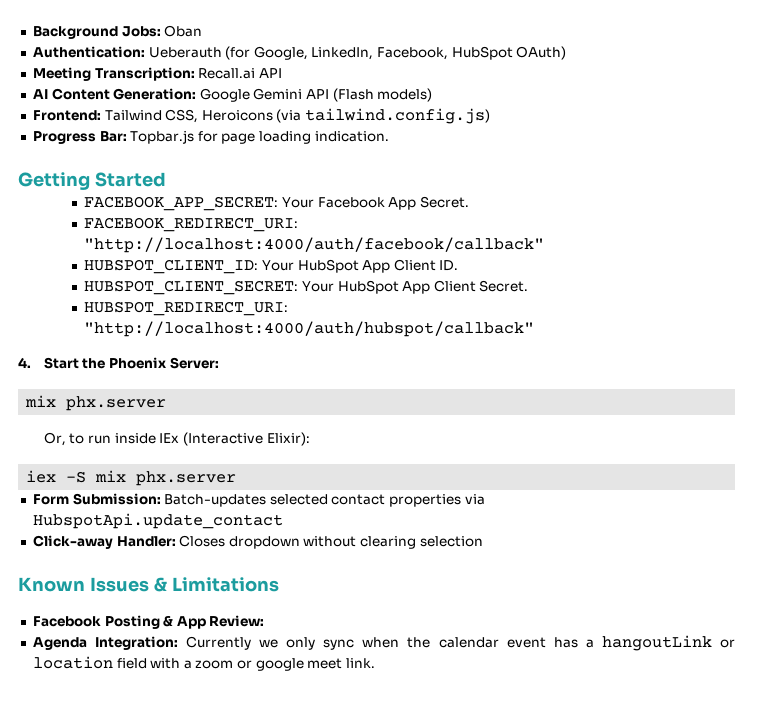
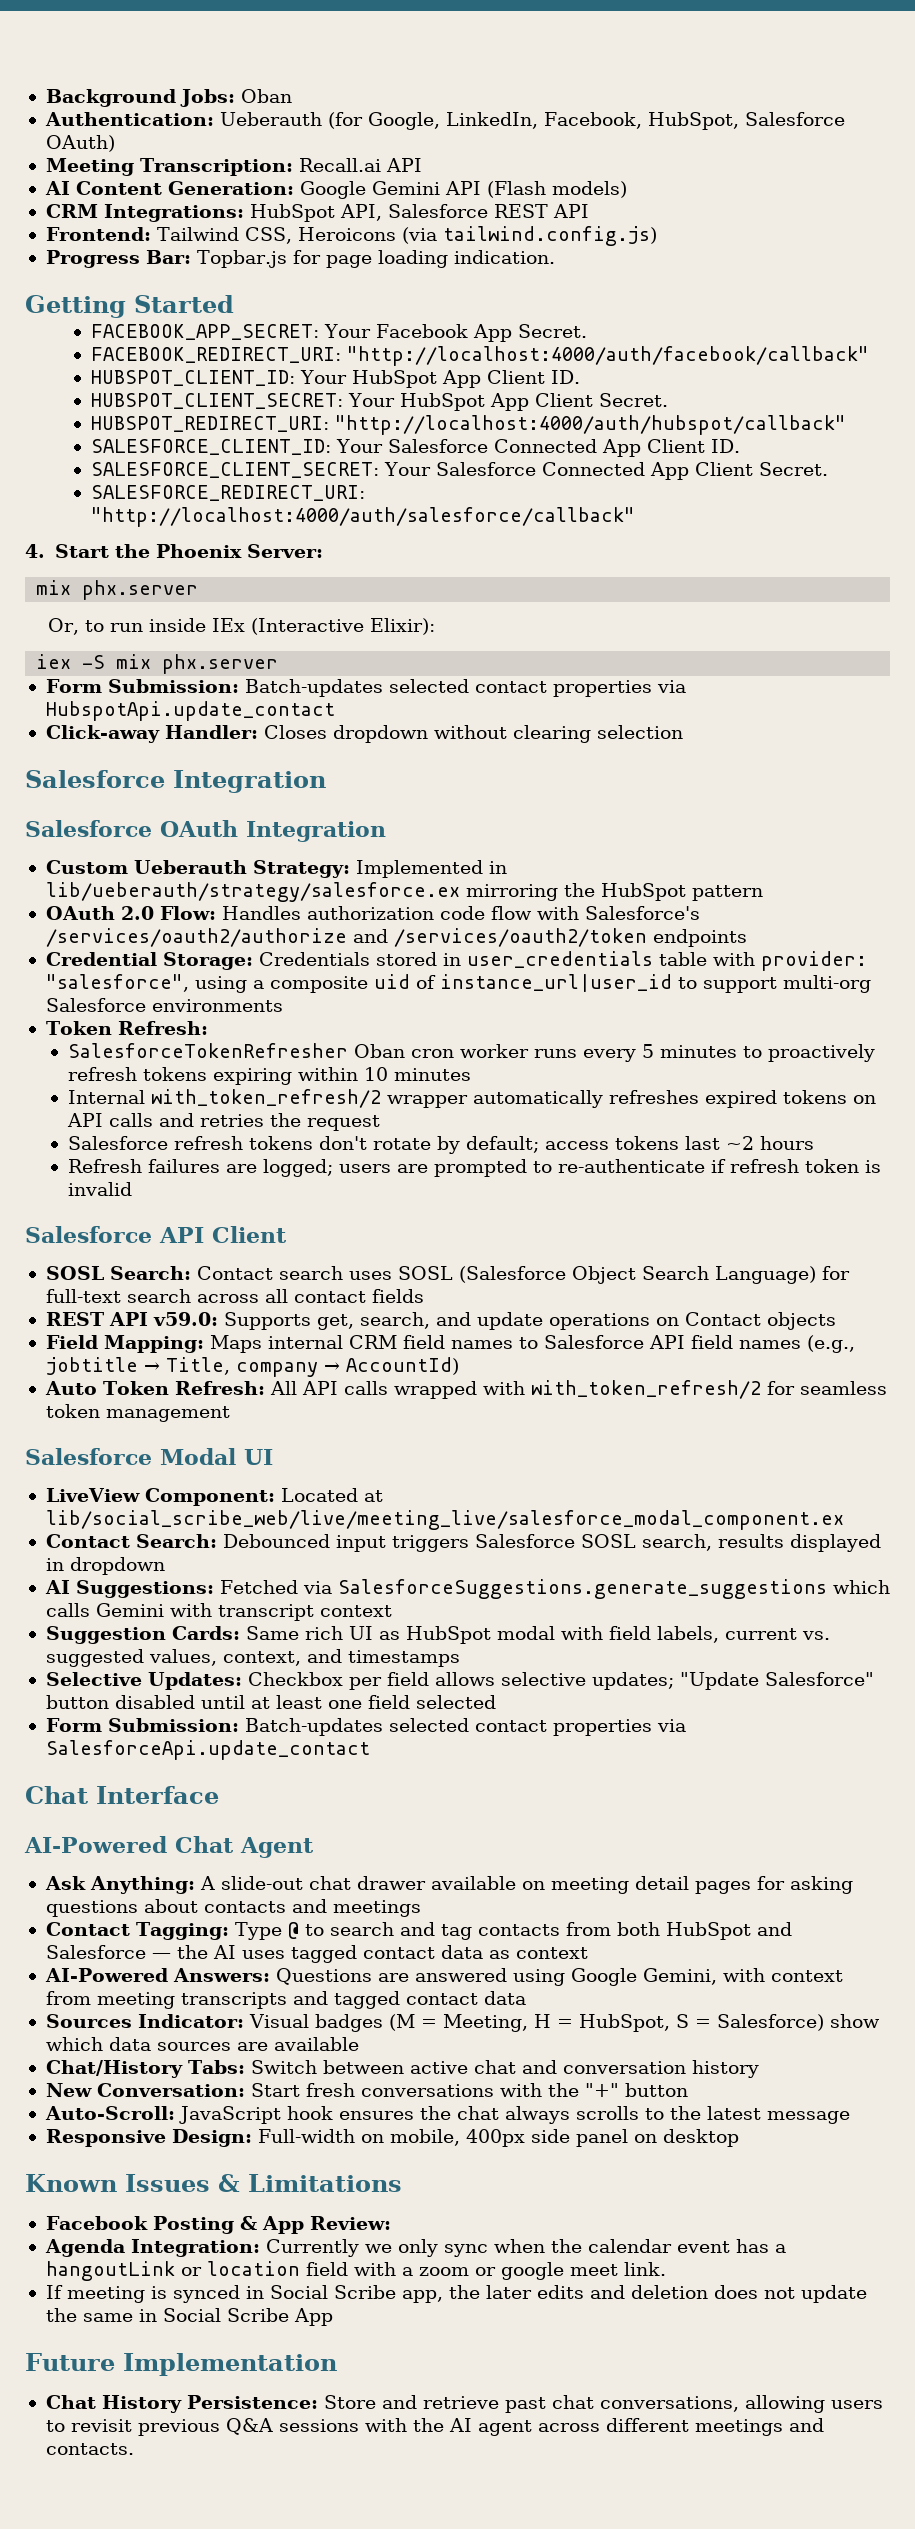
[451,46,513,60] HubSpot -> [647,112,845,130] HubSpot, Salesforce
(433, 95) none -> [45,204,589,222] // CRM Integrations: HubSpot API, Salesforce REST API
(535, 329) none -> [90,439,740,457] [90,462,828,480] [90,485,365,501] [90,507,635,527] // SALESFORCE_CLIENT_ID: Your Salesforce Connected App Client ID. // SALESFORCE_CLIENT_SECRET: Your Salesforce Connected App Client Secret. // SALESFORCE_REDIRECT_URI: "http://localhost:4000/auth/salesforce/callback"
(483, 541) none -> [25,770,326,793] [25,820,386,842] [45,860,507,878] [45,882,763,902] [45,906,700,920] [45,928,747,947] [45,951,867,971] [45,974,871,993] [45,998,283,1012] [45,1021,208,1035] [68,1043,876,1062] [68,1067,472,1085] [68,1089,877,1108] [67,1113,381,1131] [68,1136,815,1154] [68,1159,882,1177] [68,1182,133,1196] [25,1226,287,1243] [45,1266,850,1284] [45,1289,424,1303] [45,1312,836,1330] [45,1335,855,1353] [45,1357,459,1377] [44,1380,887,1399] [45,1404,230,1422] [25,1448,273,1465] [45,1488,383,1506] [45,1510,844,1530] [45,1534,881,1552] [45,1557,165,1575] [44,1579,890,1599] [45,1603,392,1621] [45,1626,830,1644] [45,1649,460,1667] [45,1672,874,1690] [45,1695,496,1709] [45,1718,686,1736] [45,1740,370,1760] [25,1786,219,1804] [24,1836,314,1858] [44,1876,853,1894] [45,1899,421,1917] [45,1922,792,1940] [45,1945,588,1963] [44,1968,843,1986] [45,1991,526,2009] [45,2014,880,2032] [45,2037,359,2051] [45,2060,759,2078] [45,2083,688,2097] [44,2106,850,2124] [45,2129,739,2147] // Salesforce Integration // Salesforce OAuth Integration // Custom Ueberauth Strategy: Implemented in lib/ueberauth/strategy/salesforce.ex mirroring the HubSpot pattern // OAuth 2.0 Flow: Handles authorization code flow with Salesforce's /services/oauth2/authorize and /services/oauth2/token endpoints // Credential Storage: Credentials stored in user_credentials table with provider: "salesforce", using a composite uid of instance_url|user_id to support multi-org Salesforce environments // Token Refresh: // SalesforceTokenRefresher Oban cron worker runs every 5 minutes to proactively refresh tokens expiring within 10 minutes // Internal with_token_refresh/2 wrapper automatically refreshes expired tokens on API calls and retries the request // Salesforce refresh tokens don't rotate by default; access tokens last ~2 hours // Refresh failures are logged; users are prompted to re-authenticate if refresh token is invalid // Salesforce API Client // SOSL Search: Contact search uses SOSL (Salesforce Object Search Language) for full-text search across all contact fields // REST API v59.0: Supports get, search, and update operations on Contact objects // Field Mapping: Maps internal CRM field names to Salesforce API field names (e.g., jobtitle → Title, company → AccountId) // Auto Token Refresh: All API calls wrapped with with_token_refresh/2 for seamless token management // Salesforce Modal UI // LiveView Component: Located at lib/social_scribe_web/live/meeting_live/salesforce_modal_component.ex // Contact Search: Debounced input triggers Salesforce SOSL search, results displayed in dropdown // AI Suggestions: Fetched via SalesforceSuggestions.generate_suggestions which calls Gemini with transcript context // Suggestion Cards: Same rich UI as HubSpot modal with field labels, current vs. suggested values, context, and timestamps // Selective Updates: Checkbox per field allows selective updates; "Update Salesforce" button disabled until at least one field selected // Form Submission: Batch-updates selected contact properties via SalesforceApi.update_contact // Chat Interface // AI-Powered Chat Agent // Ask Anything: A slide-out chat drawer available on meeting detail pages for asking questions about contacts and meetings // Contact Tagging: Type @ to search and tag contacts from both HubSpot and Salesforce — the AI uses tagged contact data as context // AI-Powered Answers: Questions are answered using Google Gemini, with context from meeting transcripts and tagged contact data // Sources Indicator: Visual badges (M = Meeting, H = HubSpot, S = Salesforce) show which data sources are available // Chat/History Tabs: Switch between active chat and conversation history // New Conversation: Start fresh conversations with the "+" button // Auto-Scroll: JavaScript hook ensures the chat always scrolls to the latest message // Responsive Design: Full-width on mobile, 400px side panel on desktop
(376, 663) none -> [45,2285,867,2303] [45,2308,333,2326] [25,2353,337,2376] [45,2395,883,2413] [45,2418,824,2436] [45,2443,134,2455] // If meeting is synced in Social Scribe app, the later edits and deletion does not update the same in Social Scribe App // Future Implementation // Chat History Persistence: Store and retrieve past chat conversations, allowing users to revisit previous Q&A sessions with the AI agent across different meetings and contacts.

